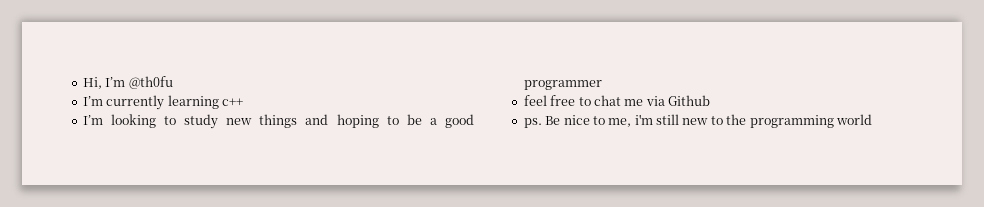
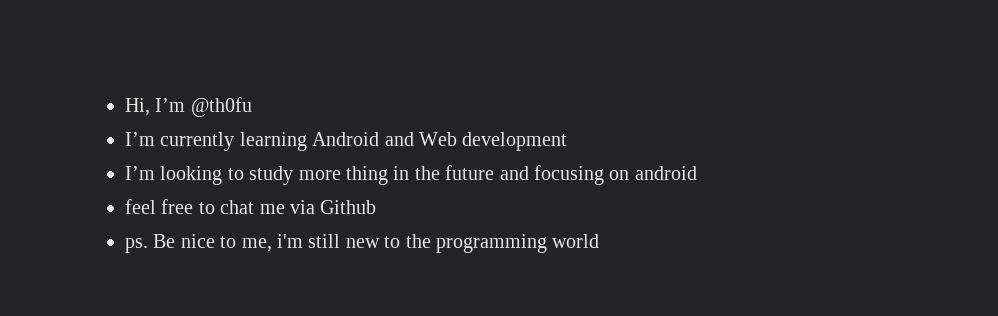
[221,98,243,106] c++ -> [312,132,568,151] Android and Web development
[226,114,475,128] [523,80,602,90] new things and hoping to be a good programmer -> [298,165,697,185] more thing in the future and focusing on android

